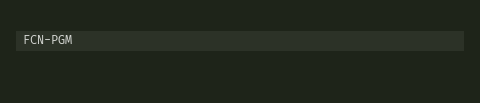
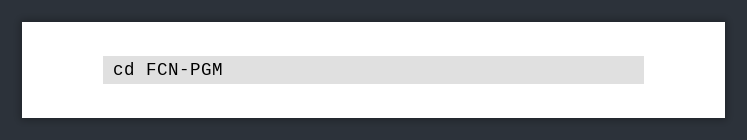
(23, 39) none -> [112,62,135,75] cd

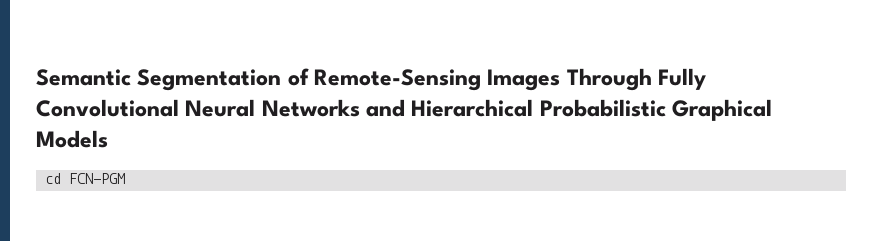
(112, 68) none -> [36,68,707,91] [36,99,773,121] [36,130,108,148] Semantic Segmentation of Remote-Sensing Images Through Fully Convolutional Neural Networks and Hierarchical Probabilistic Graphical Models //

